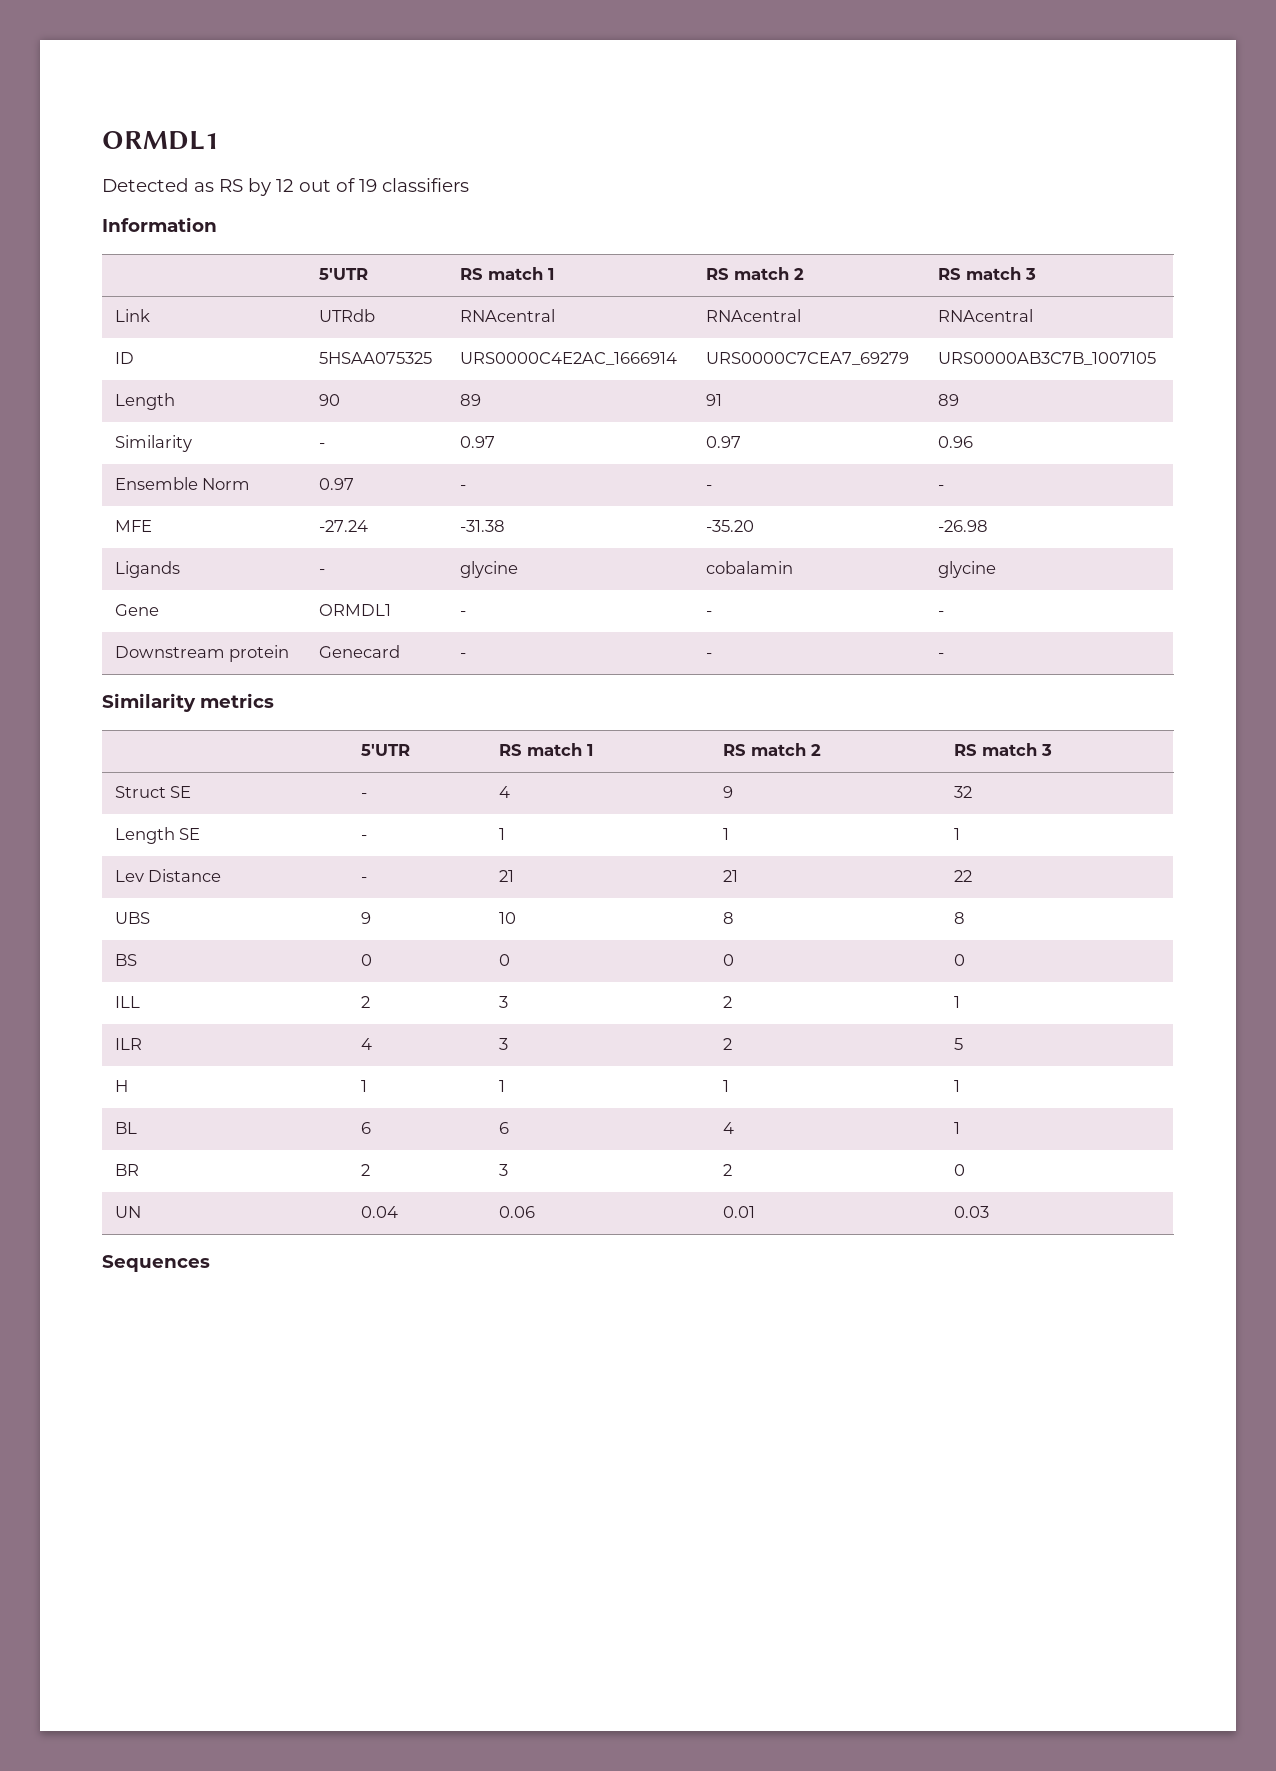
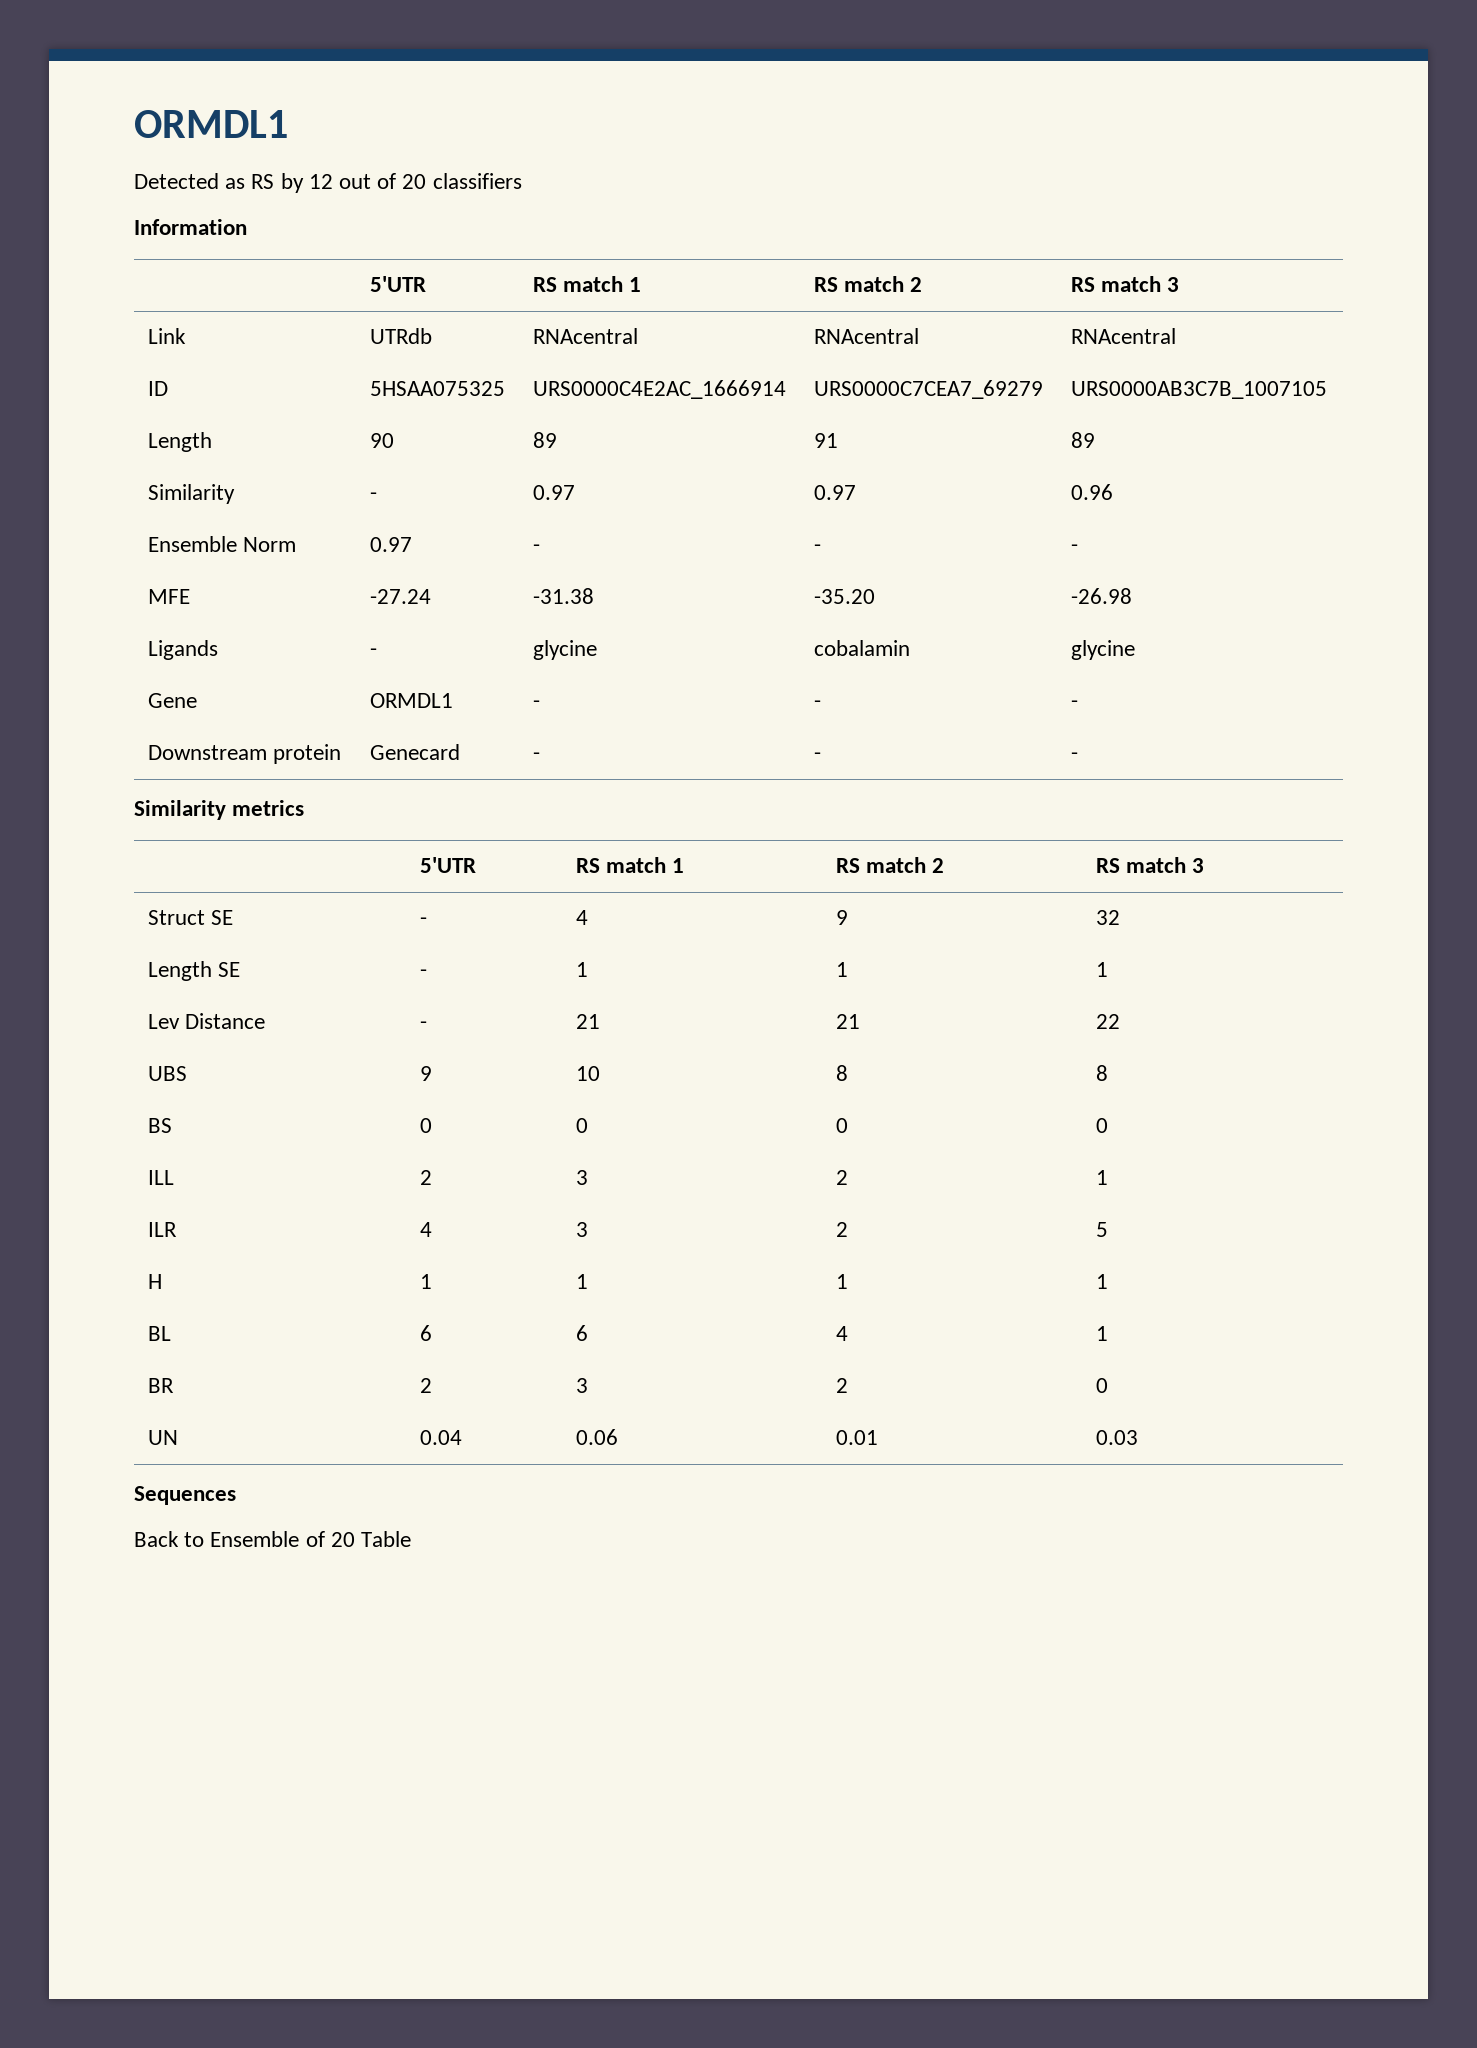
[359,179,377,192] 19 -> [402,174,427,189] 20
(210, 1263) none -> [134,1531,412,1547] // Back to Ensemble of 20 Table

